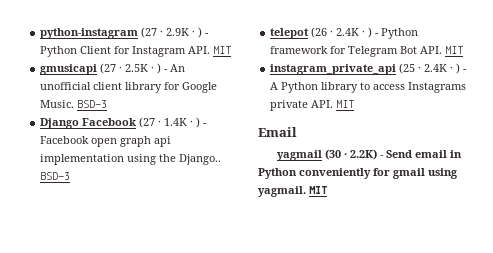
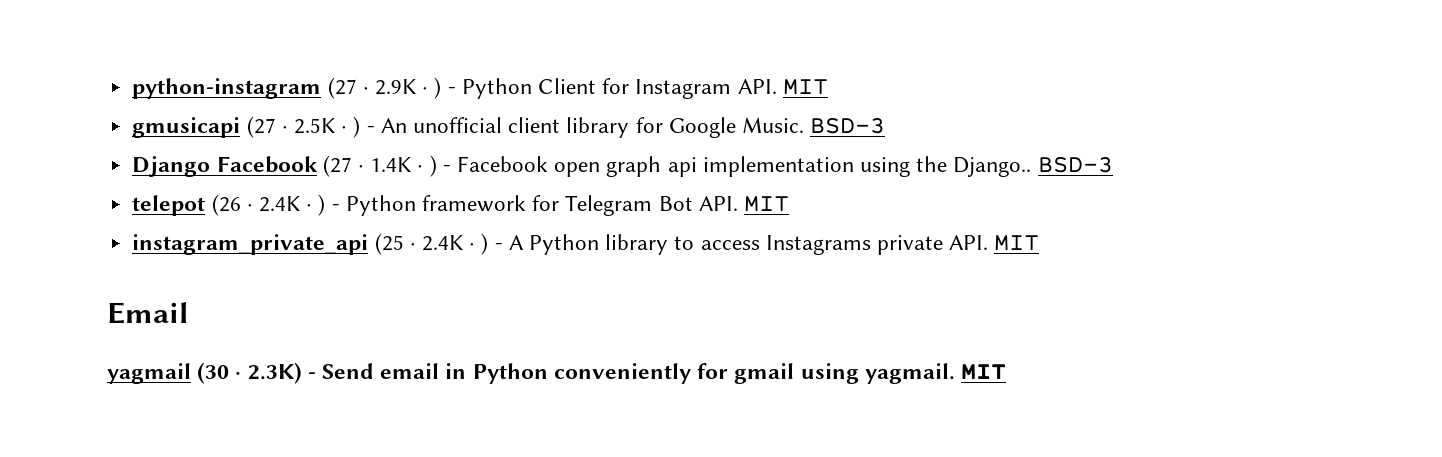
[350,149,378,160] 2.2K) -> [247,362,302,384] 2.3K)

